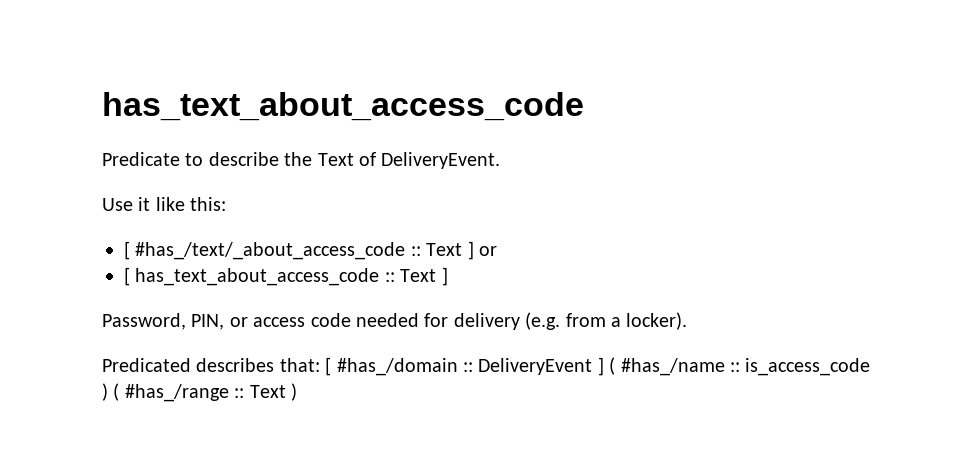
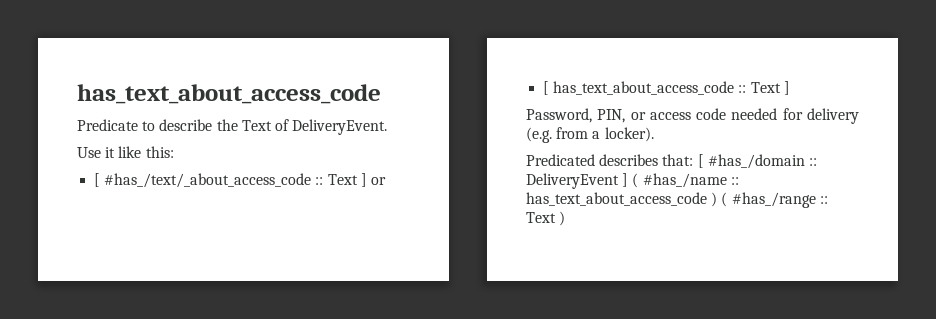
[745,358,871,376] is_access_code -> [526,192,707,206] has_text_about_access_code

